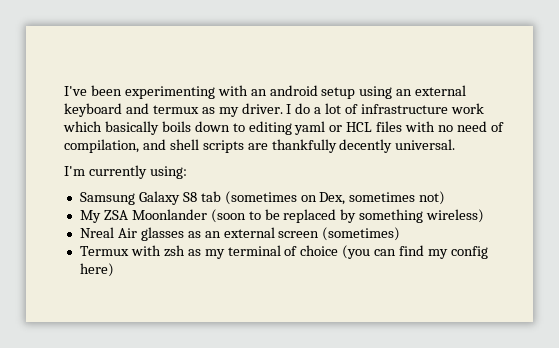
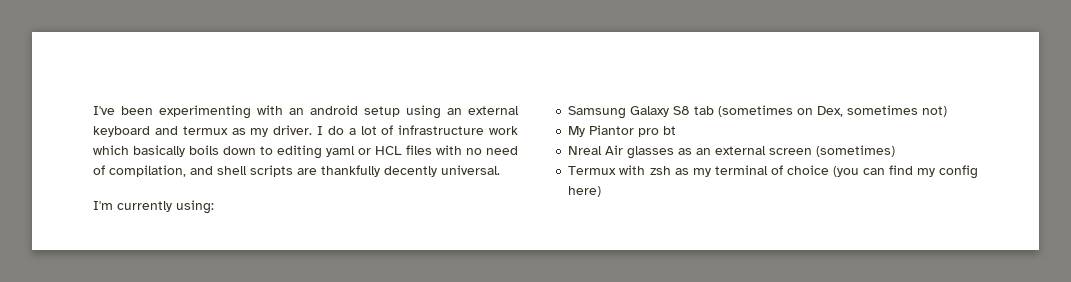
[103,209,485,223] ZSA Moonlander (soon to be replaced by something wireless) -> [589,125,677,137] Piantor pro bt

